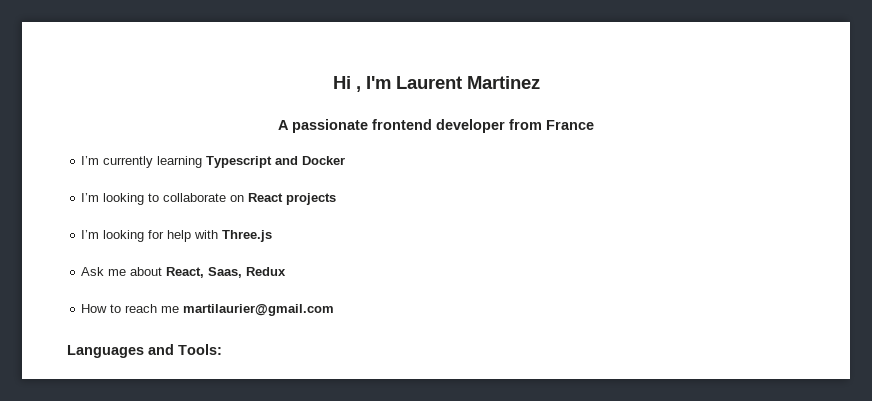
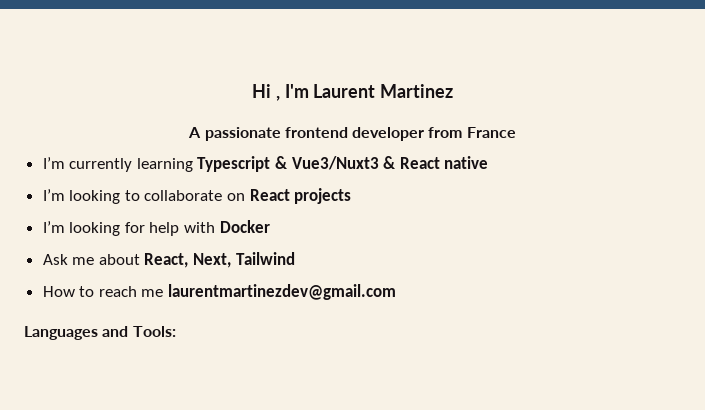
[275,156,346,165] and Docker -> [275,156,489,170] & Vue3/Nuxt3 & React native
[222,230,273,242] Three.js -> [219,220,270,233] Docker
[208,267,287,278] Saas, Redux -> [193,252,295,268] Next, Tailwind
[183,304,335,316] martilaurier@gmail.com -> [168,284,397,300] laurentmartinezdev@gmail.com

